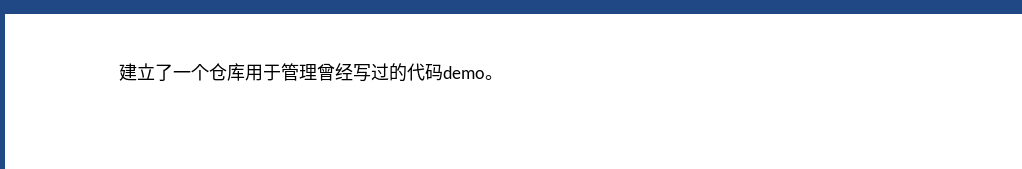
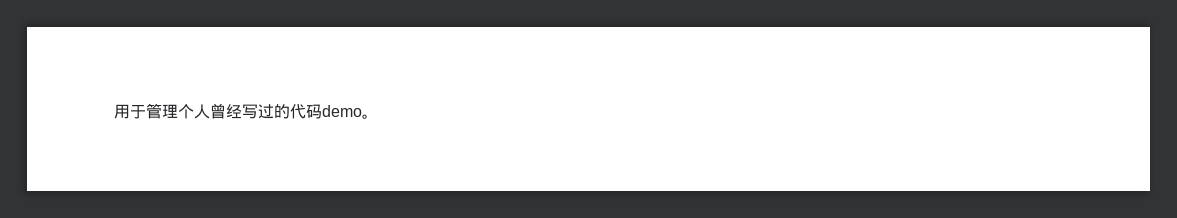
[118,63,245,81] 建立了一个仓库 -> (114, 111) none
(317, 72) none -> [178,104,210,119] 个人

